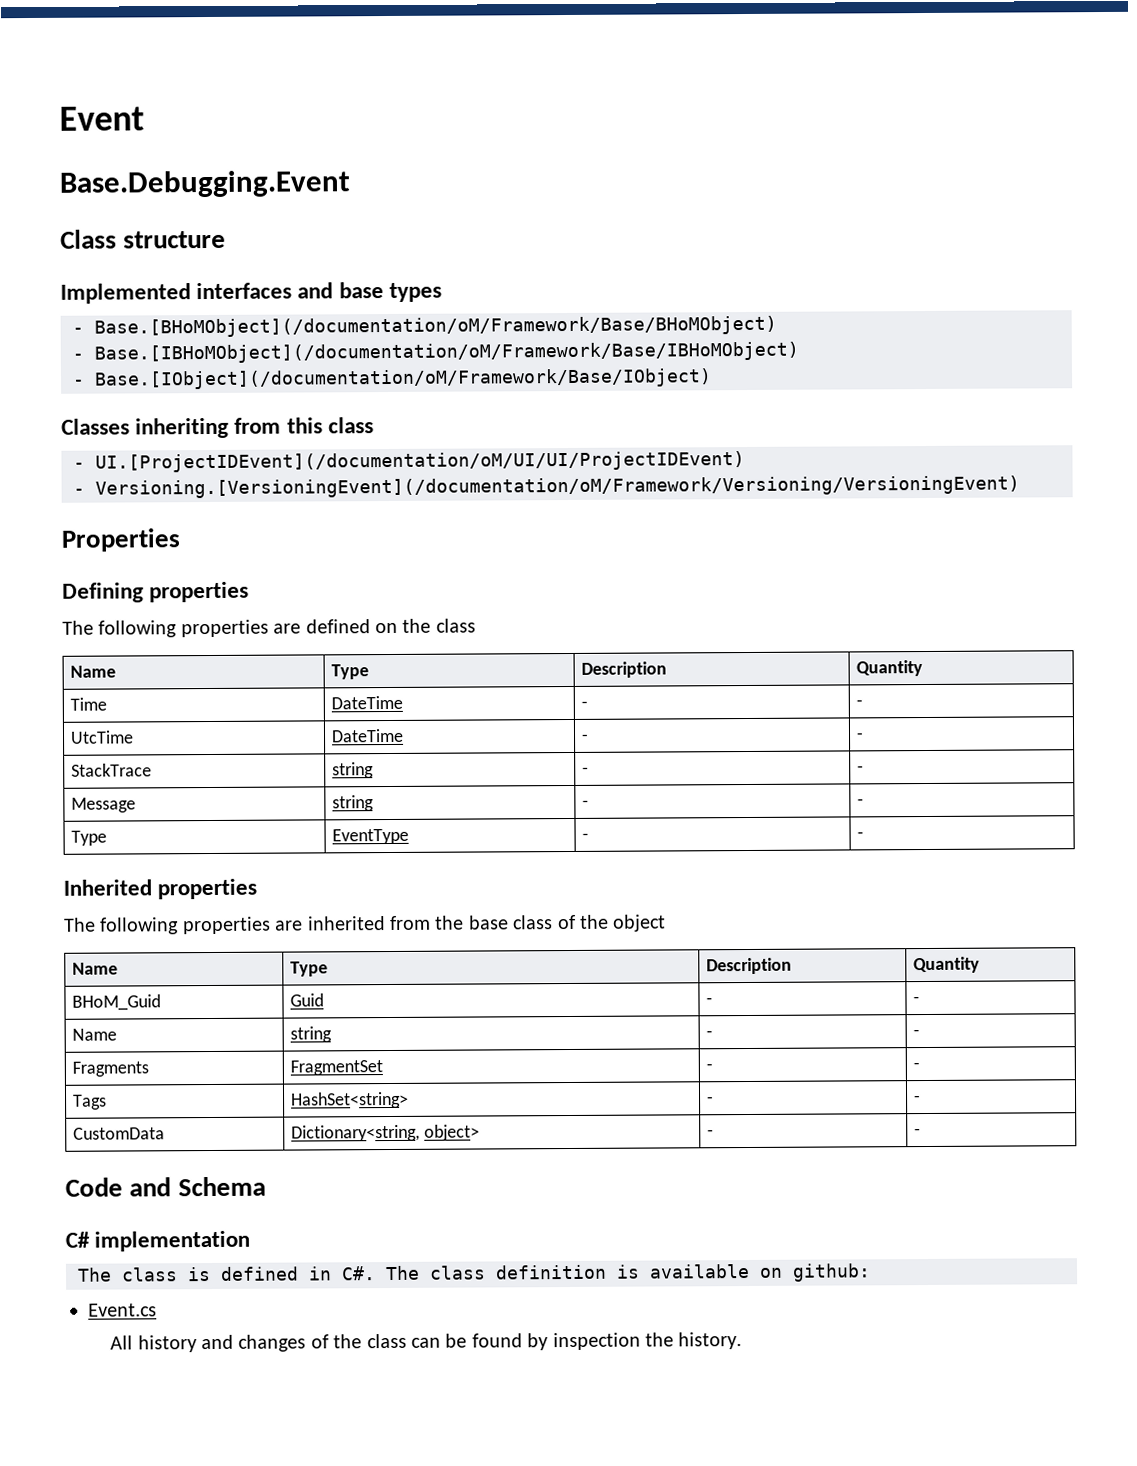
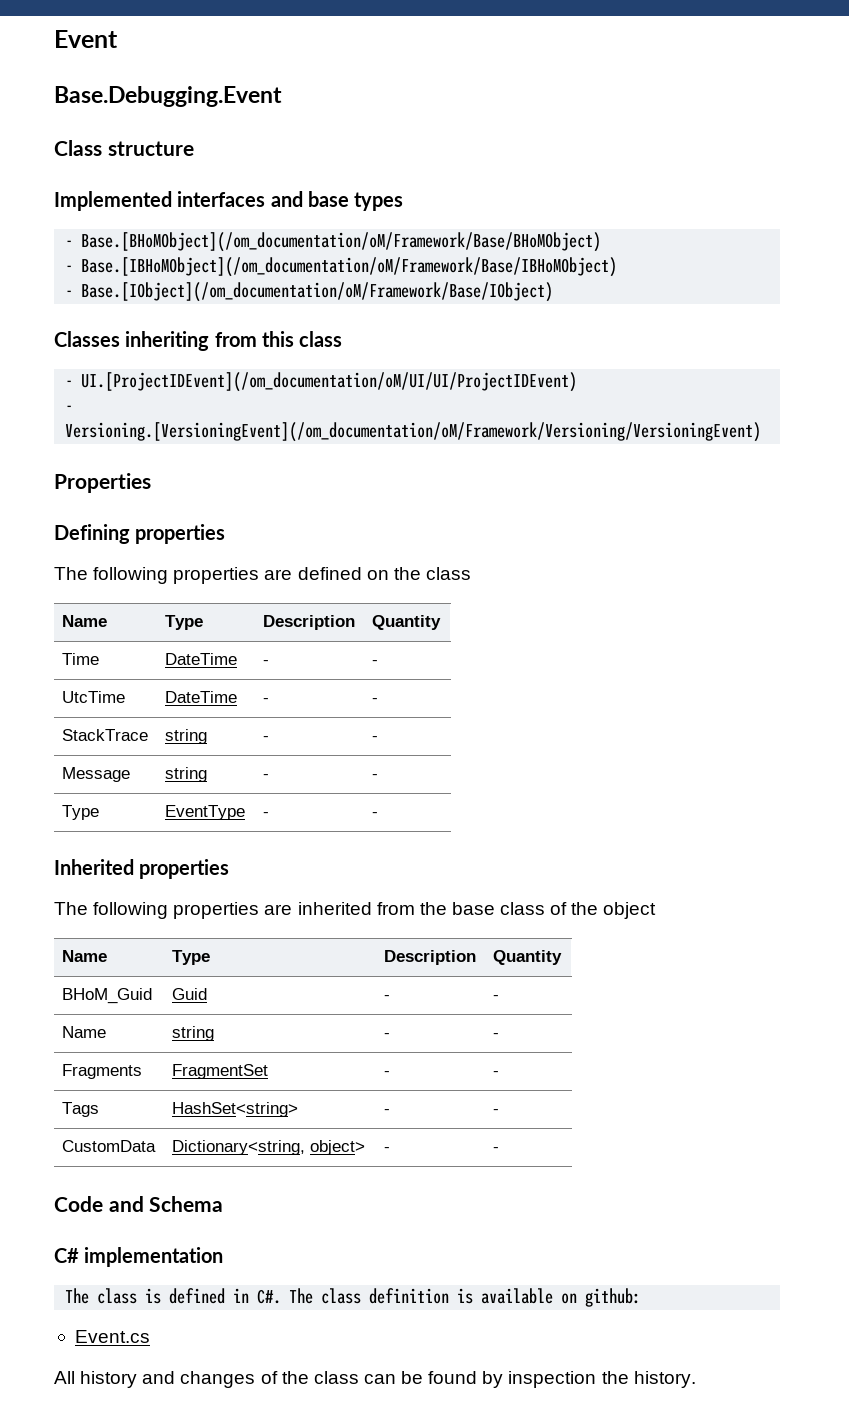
[94,315,777,338] [72,341,799,364] [73,368,712,390] Base.[BHoMObject](/documentation/oM/Framework/Base/BHoMObject) // - Base.[IBHoMObject](/documentation/oM/Framework/Base/IBHoMObject) // - Base.[IObject](/documentation/oM/Framework/Base/IObject) -> [81,232,602,252] [65,257,618,277] [65,282,554,302] Base.[BHoMObject](/om_documentation/oM/Framework/Base/BHoMObject) // - Base.[IBHoMObject](/om_documentation/oM/Framework/Base/IBHoMObject) // - Base.[IObject](/om_documentation/oM/Framework/Base/IObject)
[95,451,745,473] [73,475,1020,499] UI.[ProjectIDEvent](/documentation/oM/UI/UI/ProjectIDEvent) // - Versioning.[VersioningEvent](/documentation/oM/Framework/Versioning/VersioningEvent) -> [81,372,578,392] [65,405,74,412] [65,422,762,442] UI.[ProjectIDEvent](/om_documentation/oM/UI/UI/ProjectIDEvent) // - Versioning.[VersioningEvent](/om_documentation/oM/Framework/Versioning/VersioningEvent)

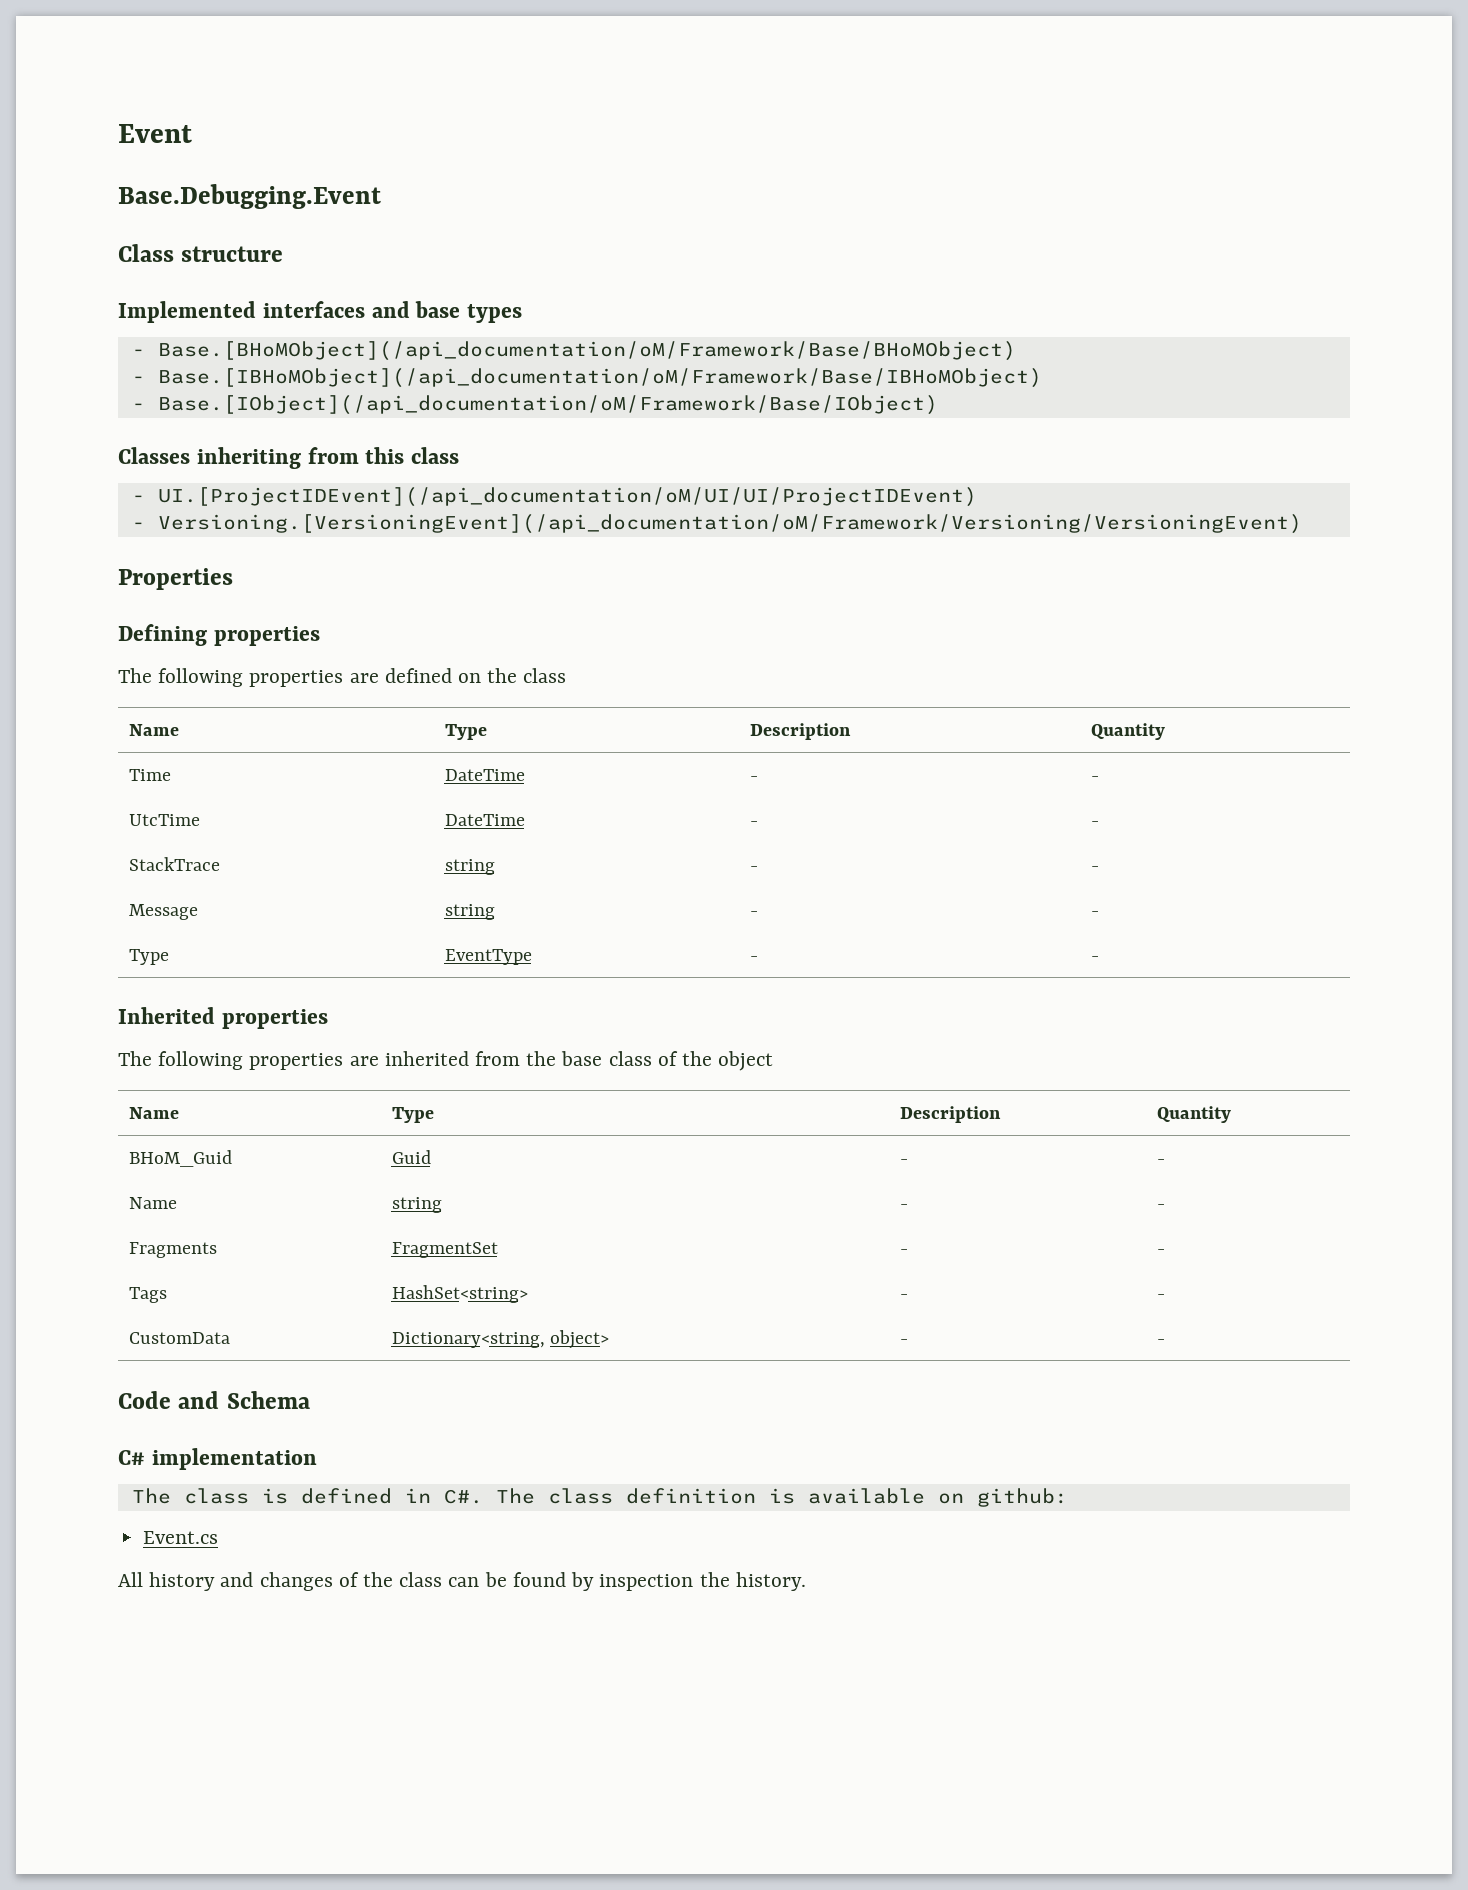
[81,232,602,252] [65,257,618,277] [65,282,554,302] Base.[BHoMObject](/om_documentation/oM/Framework/Base/BHoMObject) // - Base.[IBHoMObject](/om_documentation/oM/Framework/Base/IBHoMObject) // - Base.[IObject](/om_documentation/oM/Framework/Base/IObject) -> [157,341,1016,361] [131,368,1042,388] [131,395,938,415] Base.[BHoMObject](/api_documentation/oM/Framework/Base/BHoMObject) // - Base.[IBHoMObject](/api_documentation/oM/Framework/Base/IBHoMObject) // - Base.[IObject](/api_documentation/oM/Framework/Base/IObject)
[81,372,578,392] [65,405,74,412] [65,422,762,442] UI.[ProjectIDEvent](/om_documentation/oM/UI/UI/ProjectIDEvent) // - Versioning.[VersioningEvent](/om_documentation/oM/Framework/Versioning/VersioningEvent) -> [157,487,977,507] [131,514,1302,534] UI.[ProjectIDEvent](/api_documentation/oM/UI/UI/ProjectIDEvent) // - Versioning.[VersioningEvent](/api_documentation/oM/Framework/Versioning/VersioningEvent)

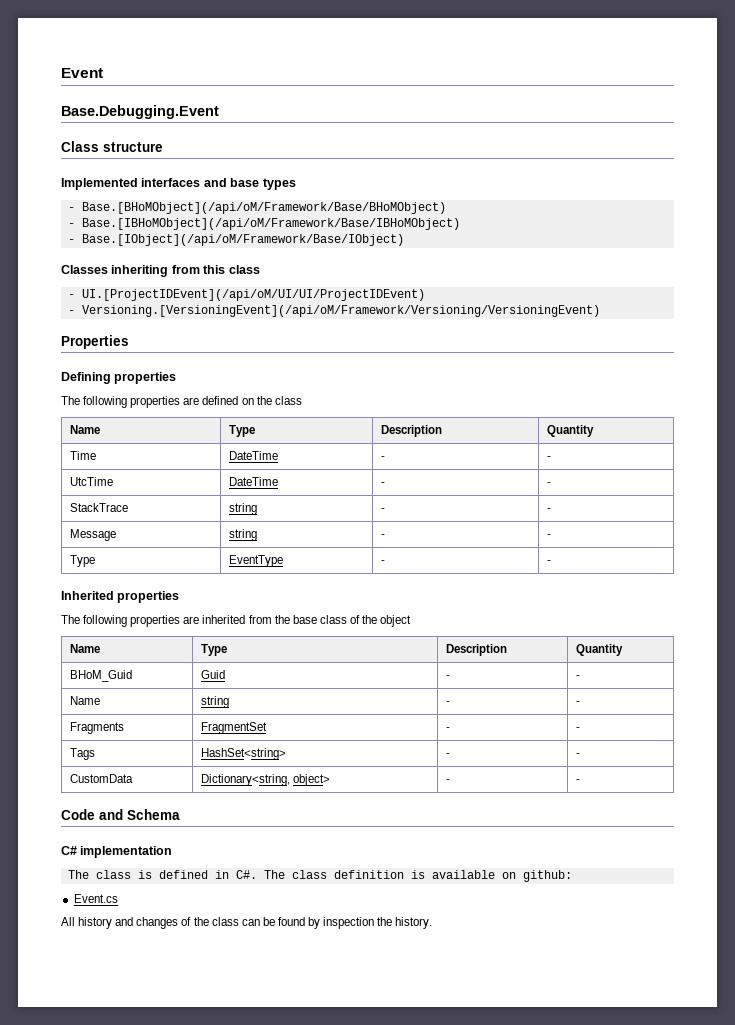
[157,341,1016,361] [131,368,1042,388] [131,395,938,415] Base.[BHoMObject](/api_documentation/oM/Framework/Base/BHoMObject) // - Base.[IBHoMObject](/api_documentation/oM/Framework/Base/IBHoMObject) // - Base.[IObject](/api_documentation/oM/Framework/Base/IObject) -> [81,202,446,214] [67,218,460,230] [67,234,404,246] Base.[BHoMObject](/api/oM/Framework/Base/BHoMObject) // - Base.[IBHoMObject](/api/oM/Framework/Base/IBHoMObject) // - Base.[IObject](/api/oM/Framework/Base/IObject)
[157,487,977,507] [131,514,1302,534] UI.[ProjectIDEvent](/api_documentation/oM/UI/UI/ProjectIDEvent) // - Versioning.[VersioningEvent](/api_documentation/oM/Framework/Versioning/VersioningEvent) -> [81,289,425,301] [67,305,600,317] UI.[ProjectIDEvent](/api/oM/UI/UI/ProjectIDEvent) // - Versioning.[VersioningEvent](/api/oM/Framework/Versioning/VersioningEvent)

